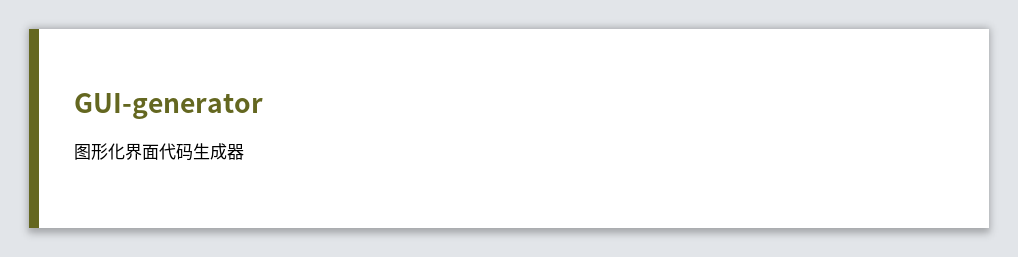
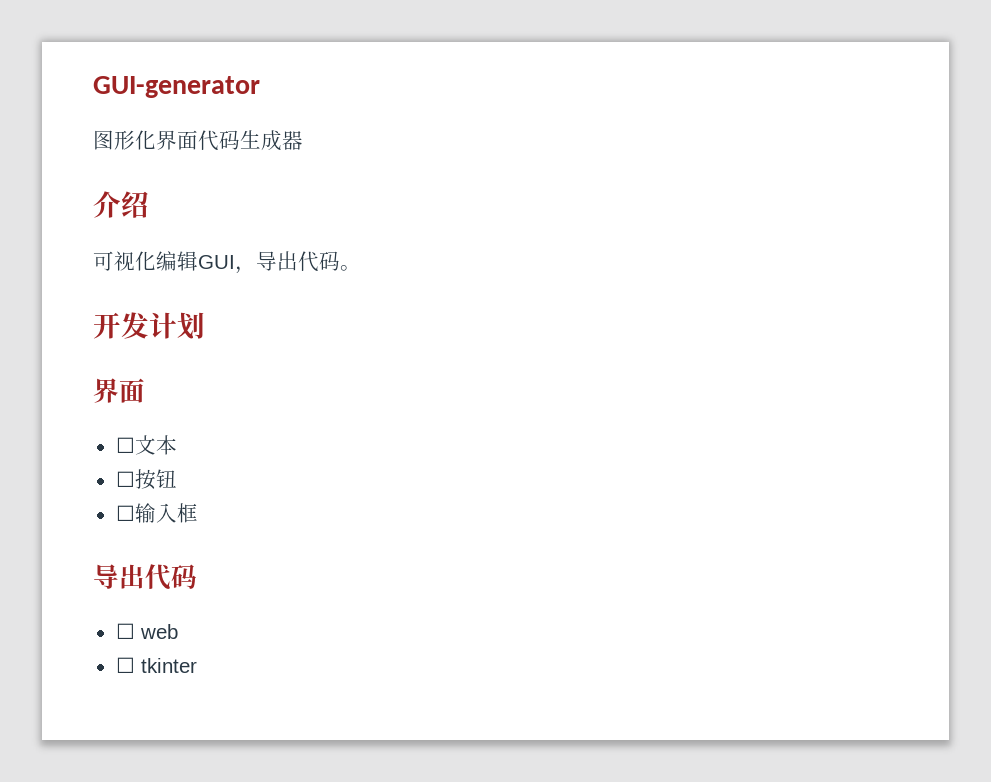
(244, 152) none -> [93,191,149,218] [93,251,361,274] [93,312,205,340] [93,378,145,403] [115,435,177,455] [115,469,177,490] [115,503,198,523] [93,564,197,590] [115,623,178,639] [115,657,197,673] // 介绍 // 可视化编辑GUI，导出代码。 // 开发计划 // 界面 // ☐文本 // ☐按钮 // ☐输入框 // 导出代码 // ☐ web // ☐ tkinter

